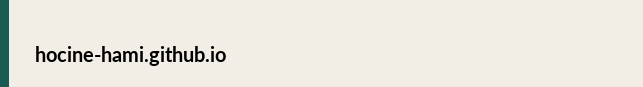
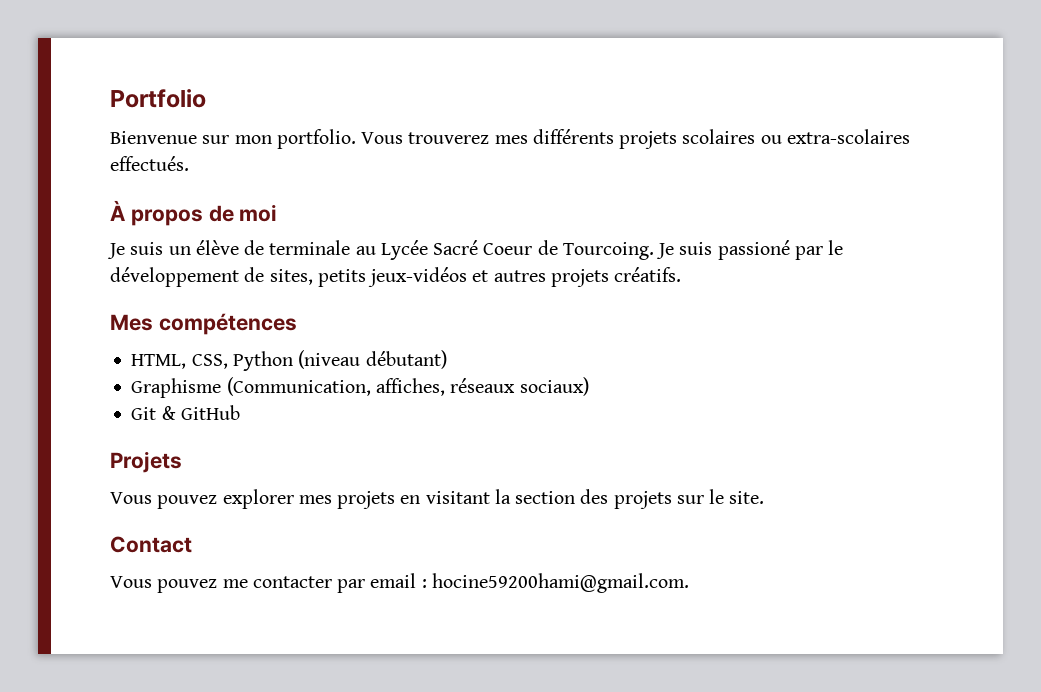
[35,46,226,66] hocine-hami.github.io -> [110,89,206,108] [110,129,910,149] [110,156,189,171] [110,200,278,226] [107,240,844,260] [110,267,682,287] [110,313,297,335] [131,350,447,371] [131,377,589,398] [131,405,240,420] [110,451,182,473] [110,489,765,509] [110,536,192,553] [110,573,689,593] Portfolio // Bienvenue sur mon portfolio. Vous trouverez mes différents projets scolaires ou extra-scolaires effectués. // À propos de moi // Je suis un élève de terminale au Lycée Sacré Coeur de Tourcoing. Je suis passioné par le développement de sites, petits jeux-vidéos et autres projets créatifs. // Mes compétences // HTML, CSS, Python (niveau débutant) // Graphisme (Communication, affiches, réseaux sociaux) // Git & GitHub // Projets // Vous pouvez explorer mes projets en visitant la section des projets sur le site. // Contact // Vous pouvez me contacter par email : hocine59200hami@gmail.com.

